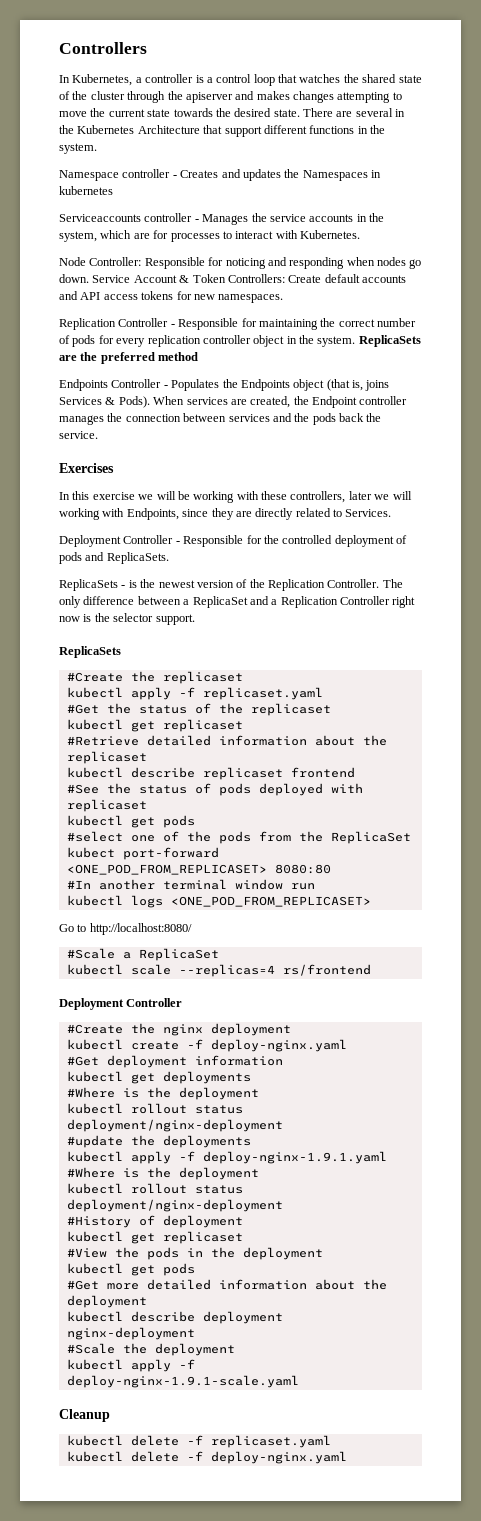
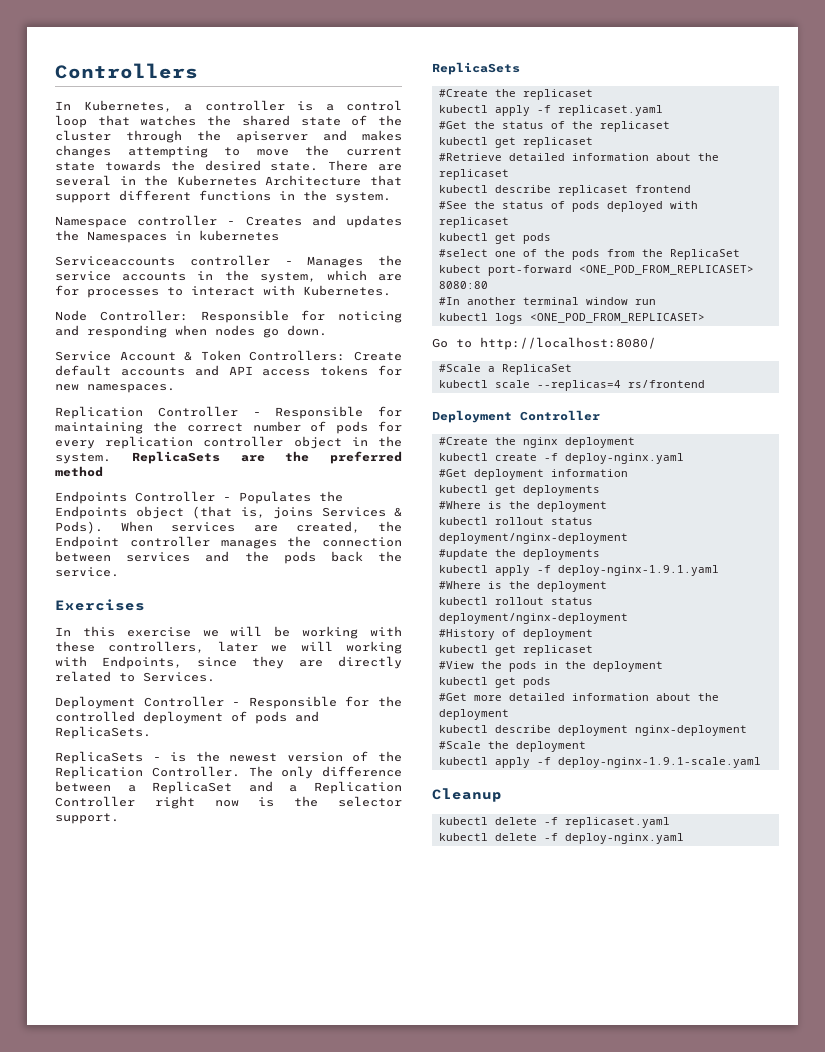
(89, 278) none -> (327, 330) //

